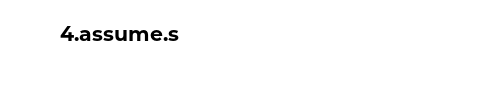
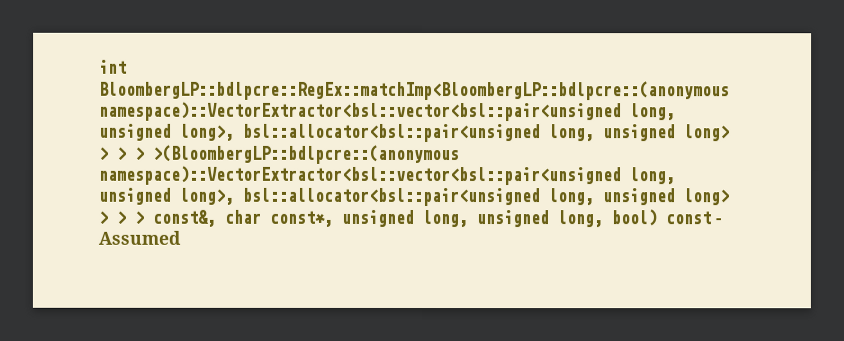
[60,26,179,41] 4.assume.s -> [99,59,127,74] [99,80,730,101] [99,101,676,122] [99,123,730,143] [99,144,460,165] [98,165,676,186] [98,187,729,207] [98,209,721,228] [98,230,181,245] int BloombergLP::bdlpcre::RegEx::matchImp<BloombergLP::bdlpcre::(anonymous namespace)::VectorExtractor<bsl::vector<bsl::pair<unsigned long, unsigned long>, bsl::allocator<bsl::pair<unsigned long, unsigned long> > > > >(BloombergLP::bdlpcre::(anonymous namespace)::VectorExtractor<bsl::vector<bsl::pair<unsigned long, unsigned long>, bsl::allocator<bsl::pair<unsigned long, unsigned long> > > > const&, char const*, unsigned long, unsigned long, bool) const - Assumed

